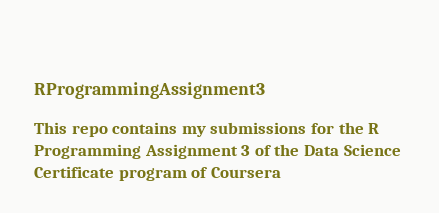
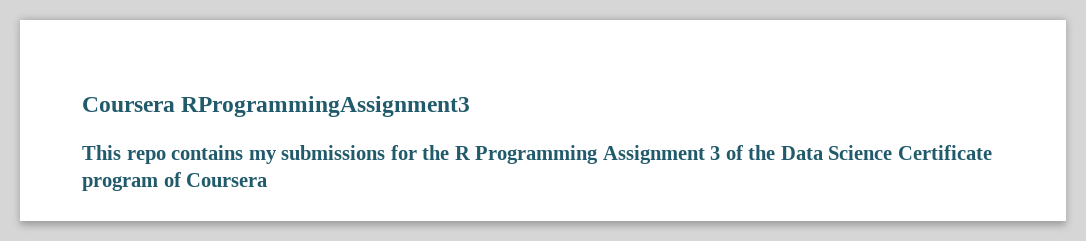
(34, 90) none -> [82,97,175,112] Coursera

